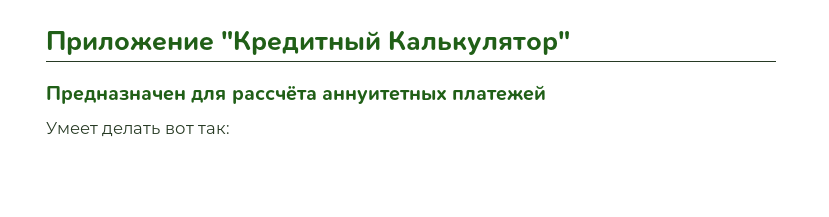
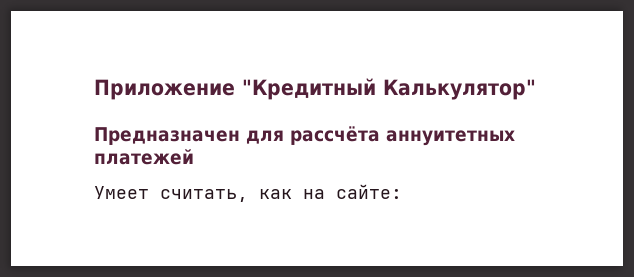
[102,125,231,137] делать вот так: -> [160,184,402,202] считать, как на сайте:

